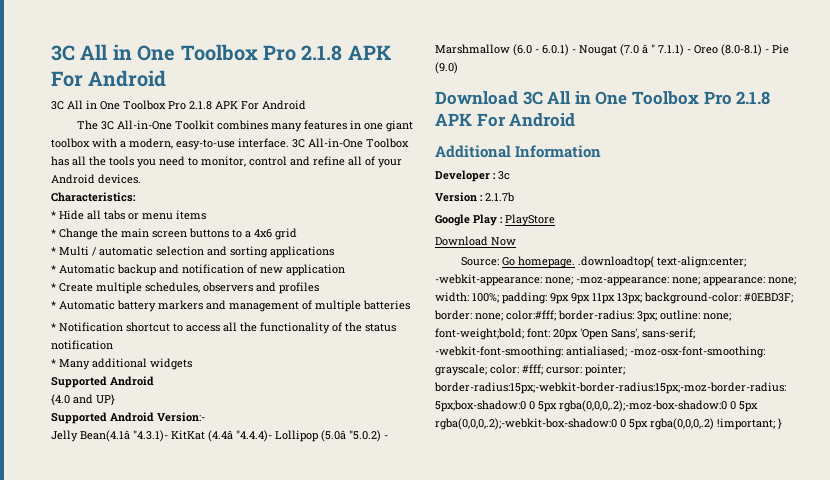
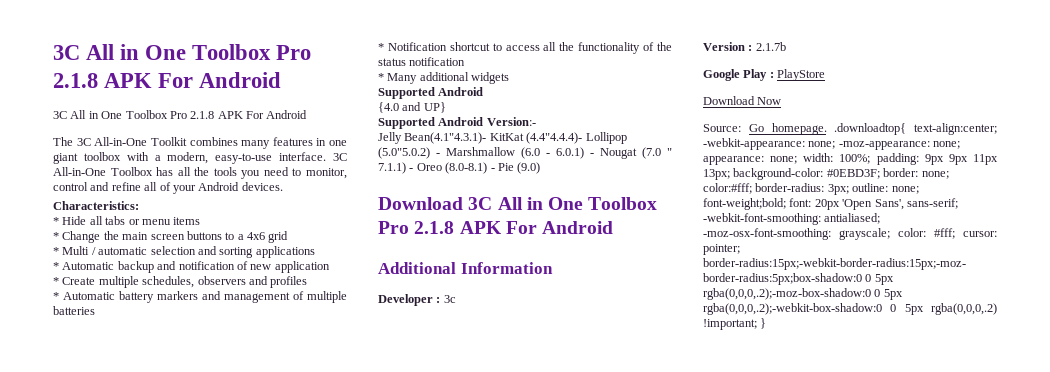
[80,430,381,442] Bean(4.1â "4.3.1)- KitKat (4.4â "4.4.4)- Lollipop (5.0â "5.0.2) -> [404,132,627,144] [378,147,430,159] Bean(4.1"4.3.1)- KitKat (4.4"4.4.4)- Lollipop (5.0"5.0.2)
[642,44,648,54] â -> (661, 153) none

